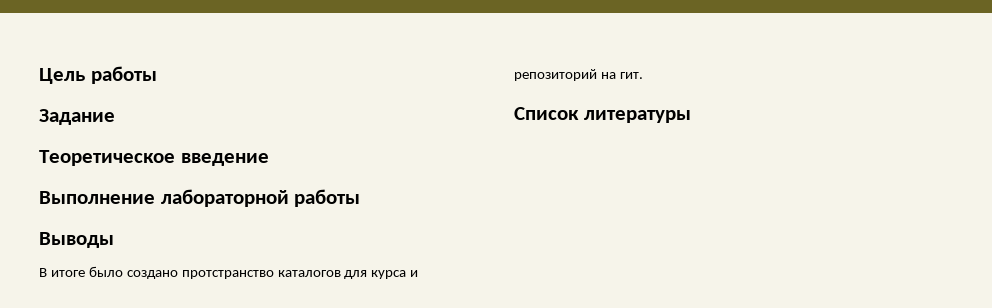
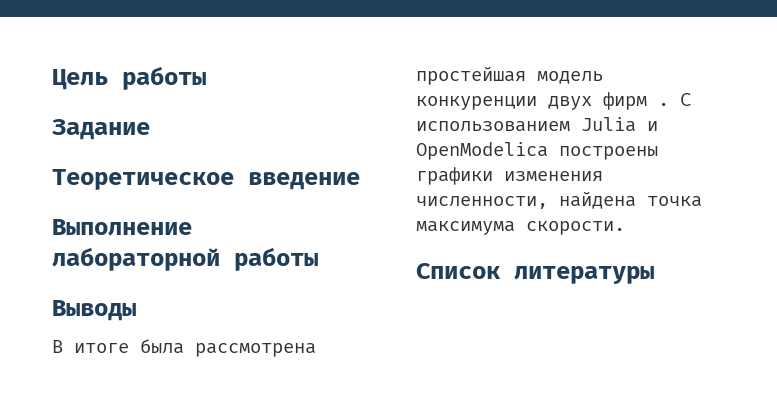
[88,266,419,279] [514,69,643,81] было создано протстранство каталогов для курса и репозиторий на гит. -> [140,339,316,357] [416,66,603,85] [416,92,691,110] [416,117,658,132] [416,142,658,160] [416,167,603,185] [416,191,702,209] [416,221,625,235] была рассмотрена простейшая модель конкуренции двух фирм . С использованием Julia и OpenModelica построены графики изменения численности, найдена точка максимума скорости.

